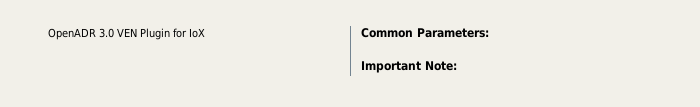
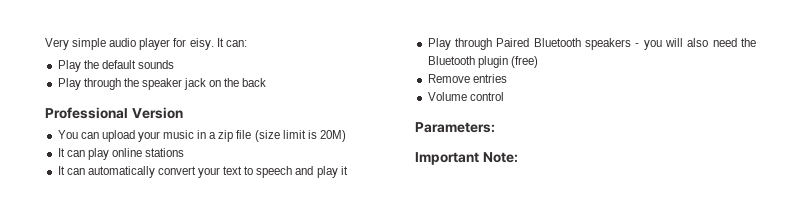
[48,28,205,40] [361,28,413,38] OpenADR 3.0 VEN Plugin for IoX // Common -> [45,38,247,50] [57,60,174,72] [57,78,267,90] [45,107,183,119] [57,130,346,142] [57,148,185,160] [57,166,348,178] [427,38,756,50] [427,56,538,68] [427,74,507,83] [427,92,504,101] Very simple audio player for eisy. It can: // Play the default sounds // Play through the speaker jack on the back // Professional Version // You can upload your music in a zip file (size limit is 20M) // It can play online stations // It can automatically convert your text to speech and play it // Play through Paired Bluetooth speakers - you will also need the Bluetooth plugin (free) // Remove entries // Volume control //

